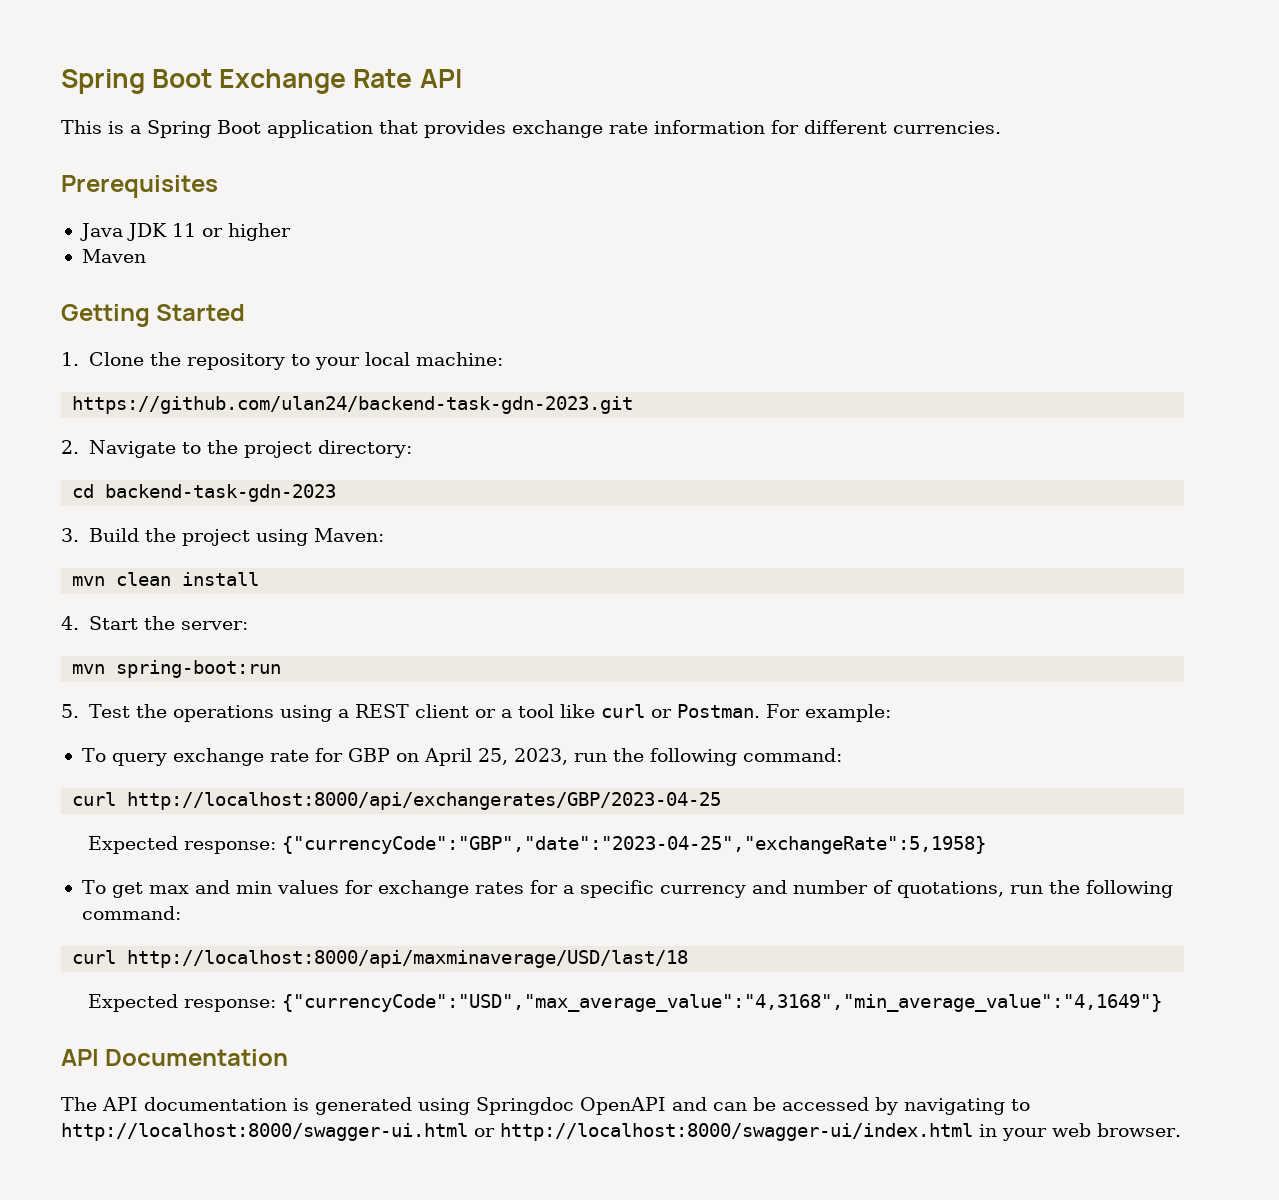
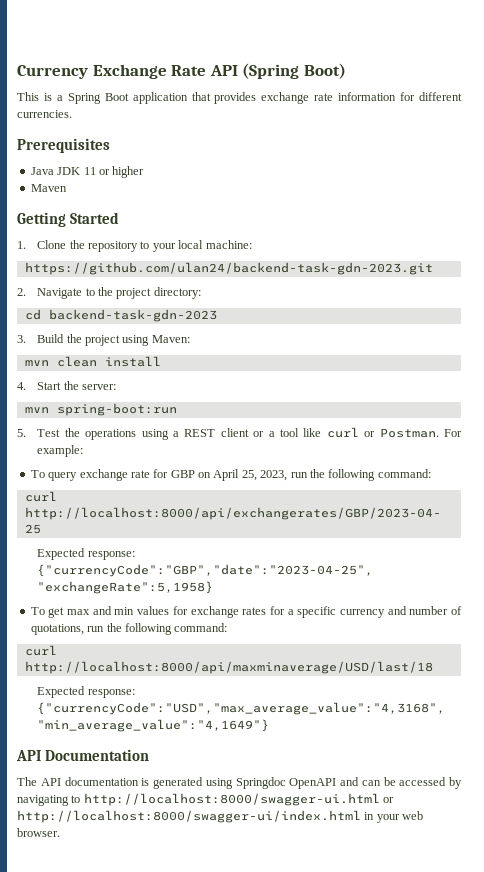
[61,69,213,94] Spring Boot -> [17,65,88,79] Currency
(462, 78) none -> [242,63,346,79] (Spring Boot)

